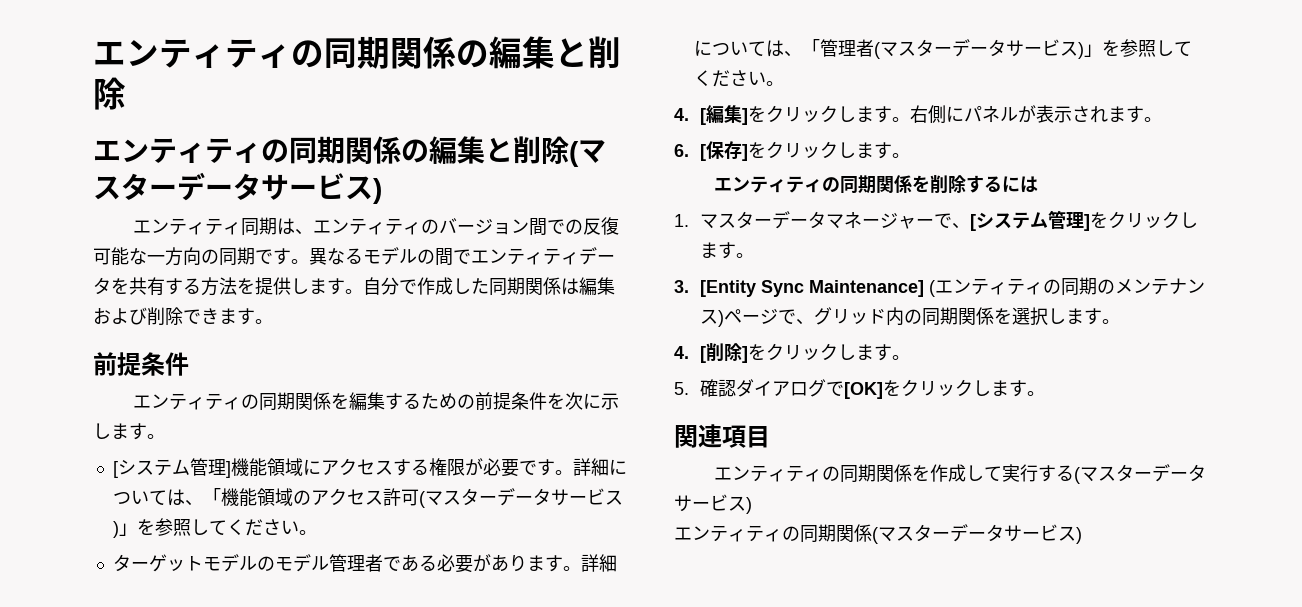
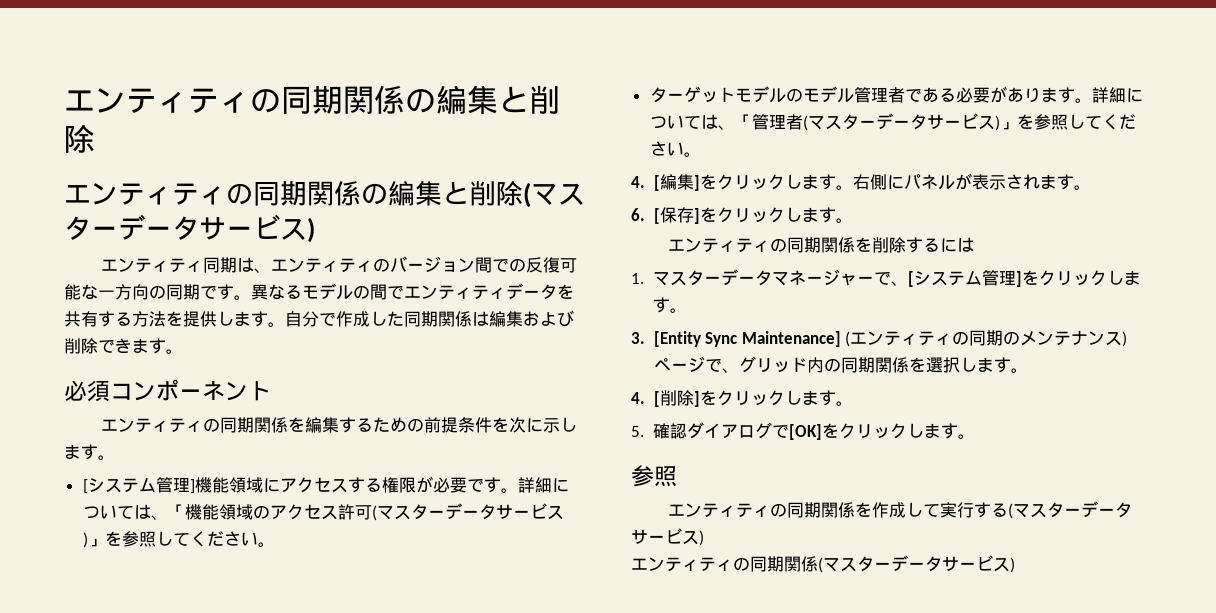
[93,352,189,376] 前提条件 -> [64,379,271,402] 必須コンポーネント
[674,424,770,448] 関連項目 -> [631,465,677,487] 参照

